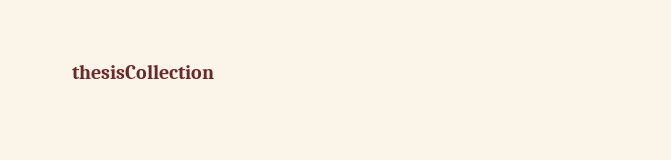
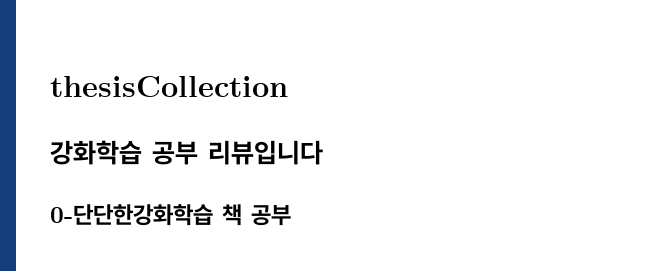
(214, 71) none -> [50,140,323,165] [50,204,291,226] // 강화학습 공부 리뷰입니다 // 0-단단한강화학습 책 공부

